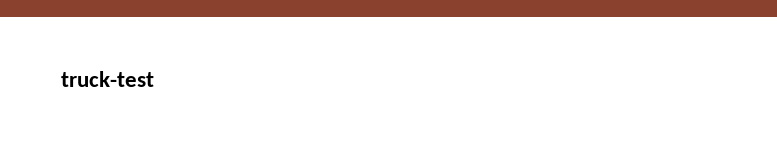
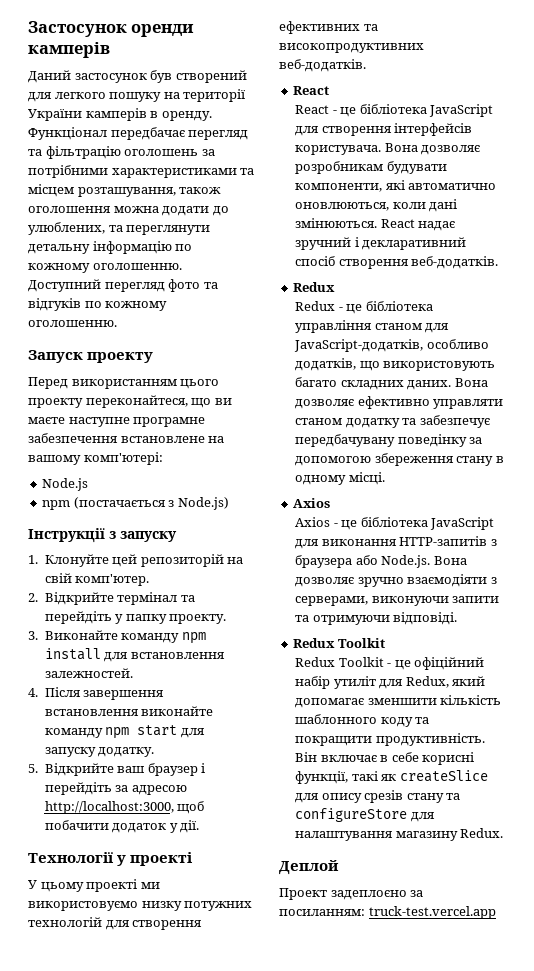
[61,71,154,87] truck-test -> [28,21,195,37] [28,42,110,58] [28,70,247,83] [28,89,246,102] [28,108,212,121] [28,127,249,140] [28,146,215,159] [28,165,255,178] [28,184,222,197] [28,206,229,216] [28,222,211,235] [28,241,193,254] [28,263,182,273] [28,279,218,292] [28,298,168,311] [28,320,117,327] [28,350,154,363] [28,377,220,389] [28,395,232,408] [28,417,206,427] [28,433,225,443] [28,452,163,465] [42,478,89,491] [42,497,229,510] [28,528,177,543] [28,554,244,567] [44,573,150,586] [28,592,195,605] [44,611,227,624] [28,630,206,644] [44,648,225,662] [44,668,133,678] [28,687,165,700] [44,706,214,716] [44,725,205,739] [44,747,155,757] [28,763,206,776] [44,782,187,795] [44,801,205,814] [44,820,200,833] [28,852,194,866] [28,879,160,892] [28,901,253,911] [28,917,203,930] [279,21,378,34] [279,43,424,53] [279,59,366,72] [293,86,330,95] [295,104,494,117] [295,123,473,136] [295,143,481,155] [295,161,447,174] [295,180,497,192] [295,199,458,212] [295,218,456,231] [295,237,467,250] [295,256,499,269] [293,282,336,292] [295,301,433,314] [295,320,450,333] [294,339,489,352] [295,358,496,371] [295,377,488,390] [295,396,504,409] [295,415,490,428] [295,434,483,447] [295,453,504,466] [295,472,385,485] [293,498,331,508] [295,517,495,530] [295,536,497,549] [295,555,467,568] [295,574,497,587] [295,596,500,606] [295,612,458,625] [293,638,385,648] [295,657,485,670] [295,676,486,689] [295,695,502,708] [295,714,430,727] [295,733,485,746] [295,752,475,765] [295,770,488,784] [295,790,461,803] [295,808,435,822] [295,828,504,841] [279,860,339,875] [279,888,424,900] [279,906,496,919] Застосунок оренди камперів // Даний застосунок був створений для легкого пошуку на території України камперів в оренду. Функціонал передбачає перегляд та фільтрацію оголошень за потрібними характеристиками та місцем розташування, також оголошення можна додати до улюблених, та переглянути детальну інформацію по кожному оголошенню. Доступний перегляд фото та відгуків по кожному оголошенню. // Запуск проекту // Перед використанням цього проекту переконайтеся, що ви маєте наступне програмне забезпечення встановлене на вашому комп'ютері: // Node.js // npm (постачається з Node.js) // Інструкції з запуску // 1. Клонуйте цей репозиторій на свій комп'ютер. // 2. Відкрийте термінал та перейдіть у папку проекту. // 3. Виконайте команду npm install для встановлення залежностей. // 4. Після завершення встановлення виконайте команду npm start для запуску додатку. // 5. Відкрийте ваш браузер і перейдіть за адресою http://localhost:3000, щоб побачити додаток у дії. // Технології у проекті // У цьому проекті ми використовуємо низку потужних технологій для створення ефективних та високопродуктивних веб-додатків. // React // React - це бібліотека JavaScript для створення інтерфейсів користувача. Вона дозволяє розробникам будувати компоненти, які автоматично оновлюються, коли дані змінюються. React надає зручний і декларативний спосіб створення веб-додатків. // Redux // Redux - це бібліотека управління станом для JavaScript-додатків, особливо додатків, що використовують багато складних даних. Вона дозволяє ефективно управляти станом додатку та забезпечує передбачувану поведінку за допомогою збереження стану в одному місці. // Axios // Axios - це бібліотека JavaScript для виконання HTTP-запитів з браузера або Node.js. Вона дозволяє зручно взаємодіяти з серверами, виконуючи запити та отримуючи відповіді. // Redux Toolkit // Redux Toolkit - це офіційний набір утиліт для Redux, який допомагає зменшити кількість шаблонного коду та покращити продуктивність. Він включає в себе корисні функції, такі як createSlice для опису срезів стану та configureStore для налаштування магазину Redux. // Деплой // Проект задеплоєно за посиланням: truck-test.vercel.app

